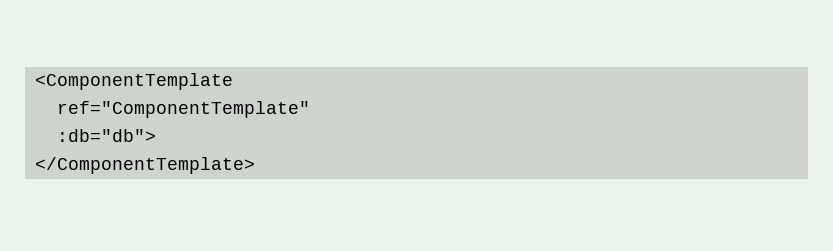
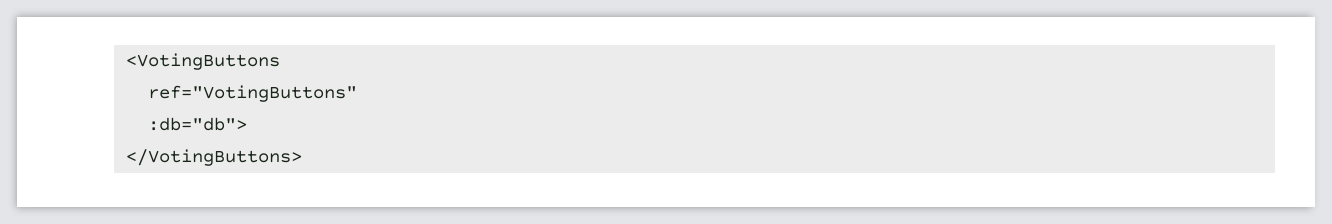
[34,73,233,90] [56,101,310,118] <ComponentTemplate // ref="ComponentTemplate" -> [125,53,280,70] [147,85,357,102] <VotingButtons // ref="VotingButtons"
[34,157,255,174] </ComponentTemplate> -> [125,149,302,166] </VotingButtons>

